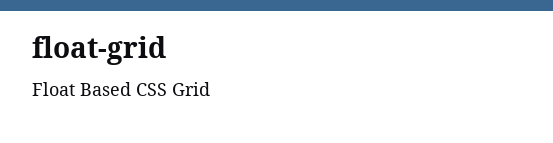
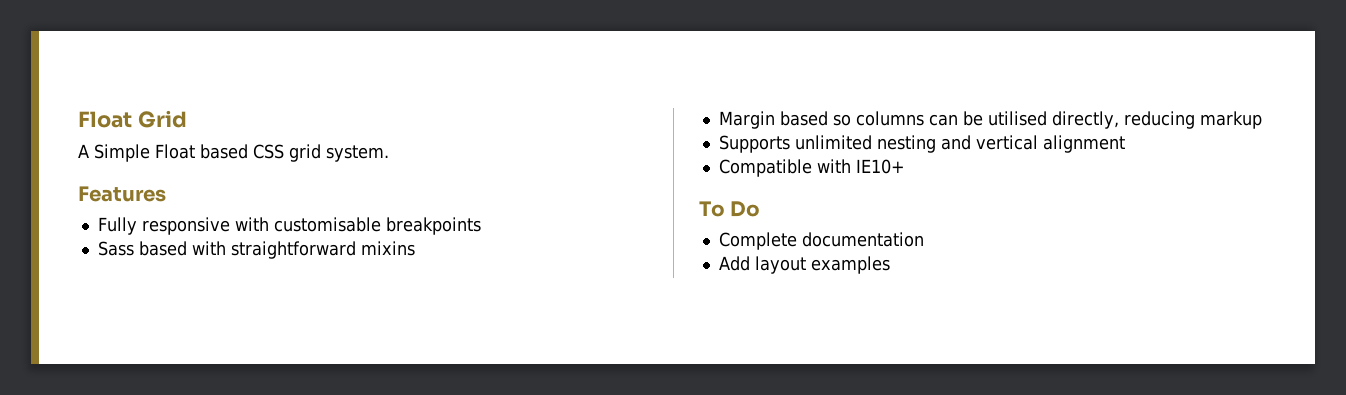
[32,36,166,65] [32,82,210,96] float-grid // Float Based CSS Grid -> [78,110,187,128] [78,144,389,162] [78,186,166,202] [97,217,481,235] [97,241,415,259] [718,111,1262,129] [718,135,1125,153] [718,159,905,177] [699,201,761,217] [718,232,924,250] [718,256,890,274] Float Grid // A Simple Float based CSS grid system. // Features // Fully responsive with customisable breakpoints // Sass based with straightforward mixins // Margin based so columns can be utilised directly, reducing markup // Supports unlimited nesting and vertical alignment // Compatible with IE10+ // To Do // Complete documentation // Add layout examples

